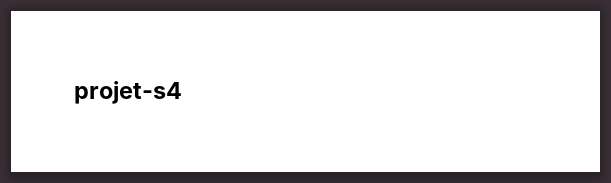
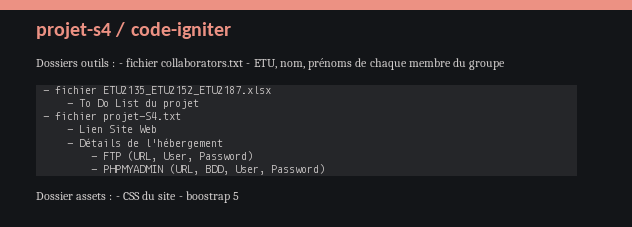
(182, 92) none -> [115,22,231,39] [36,58,506,70] [43,86,272,95] [67,99,200,109] [43,112,182,122] [67,125,158,133] [67,138,224,149] [91,151,254,162] [91,164,326,175] [36,191,240,203] / code-igniter // Dossiers outils : - fichier collaborators.txt - ETU, nom, prénoms de chaque membre du groupe // - fichier ETU2135_ETU2152_ETU2187.xlsx // - To Do List du projet // - fichier projet-S4.txt // - Lien Site Web // - Détails de l'hébergement // - FTP (URL, User, Password) // - PHPMYADMIN (URL, BDD, User, Password) // Dossier assets : - CSS du site - boostrap 5

